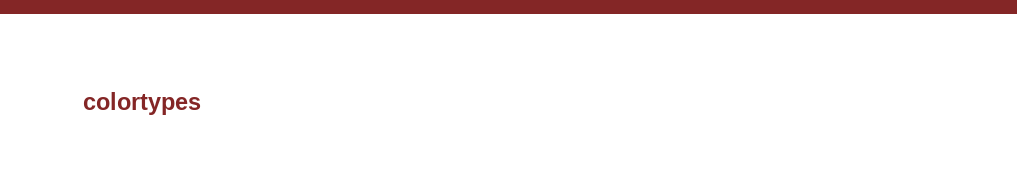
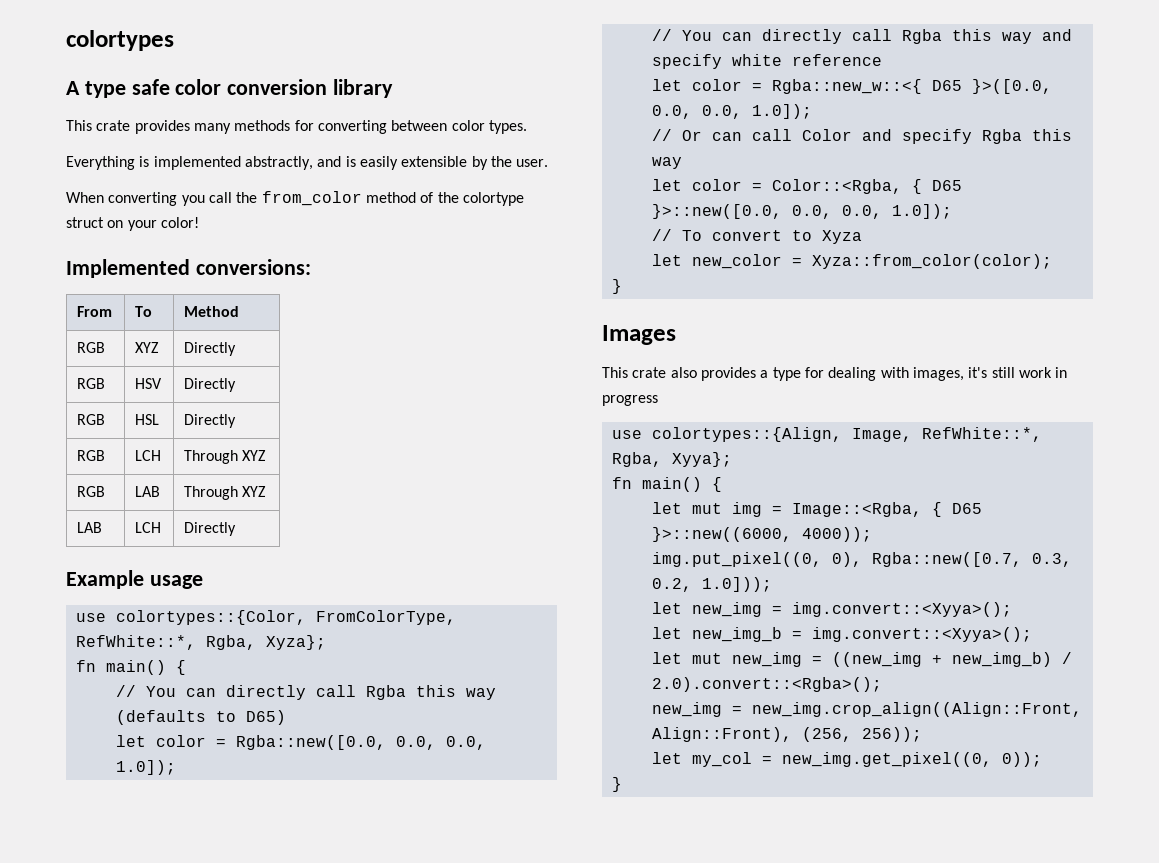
(201, 103) none -> [66,79,394,98] [66,120,527,134] [66,156,549,170] [66,191,524,206] [66,217,199,231] [66,259,311,278] [77,306,113,317] [135,306,153,317] [184,306,240,317] [77,342,106,353] [135,342,160,353] [184,342,237,356] [77,378,106,389] [135,378,163,389] [184,378,237,392] [77,414,106,425] [135,414,160,425] [184,414,237,428] [77,450,106,461] [135,450,162,461] [184,450,267,464] [77,486,106,497] [135,486,161,497] [184,486,267,500] [77,522,103,533] [135,522,162,533] [184,522,237,536] [66,570,203,589] [75,610,456,625] [75,635,326,650] [75,660,186,675] [115,685,496,700] [115,710,286,725] [115,735,486,750] [115,760,176,775] [651,29,1072,44] [651,54,882,69] [651,79,1052,94] [651,104,812,119] [651,129,1072,144] [651,157,682,169] [651,179,962,194] [651,204,952,219] [651,229,862,244] [651,254,1052,269] [611,279,622,294] [602,325,676,345] [602,367,1068,381] [602,395,658,406] [611,427,1042,442] [611,452,732,467] [611,477,722,492] [651,502,982,517] [651,527,872,542] [651,552,1072,567] [651,577,772,592] [651,602,1012,617] [651,627,1032,642] [651,652,1072,667] [651,677,882,692] [651,702,1082,717] [651,727,922,742] [651,752,1042,767] [611,777,622,792] // A type safe color conversion library // This crate provides many methods for converting between color types. // Everything is implemented abstractly, and is easily extensible by the user. // When converting you call the from_color method of the colortype struct on your color! // Implemented conversions: // From | To | Method // RGB | XYZ | Directly // RGB | HSV | Directly // RGB | HSL | Directly // RGB | LCH | Through XYZ // RGB | LAB | Through XYZ // LAB | LCH | Directly // Example usage // use colortypes::{Color, FromColorType, RefWhite::*, Rgba, Xyza}; // fn main() { // // You can directly call Rgba this way (defaults to D65) // let color = Rgba::new([0.0, 0.0, 0.0, 1.0]); // // You can directly call Rgba this way and specify white reference // let color = Rgba::new_w::<{ D65 }>([0.0, 0.0, 0.0, 1.0]); // // Or can call Color and specify Rgba this way // let color = Color::<Rgba, { D65 }>::new([0.0, 0.0, 0.0, 1.0]); // // To convert to Xyza // let new_color = Xyza::from_color(color); // } // Images // This crate also provides a type for dealing with images, it's still work in progress // use colortypes::{Align, Image, RefWhite::*, Rgba, Xyya}; // fn main() { // let mut img = Image::<Rgba, { D65 }>::new((6000, 4000)); // img.put_pixel((0, 0), Rgba::new([0.7, 0.3, 0.2, 1.0])); // let new_img = img.convert::<Xyya>(); // let new_img_b = img.convert::<Xyya>(); // let mut new_img = ((new_img + new_img_b) / 2.0).convert::<Rgba>(); // new_img = new_img.crop_align((Align::Front, Align::Front), (256, 256)); // let my_col = new_img.get_pixel((0, 0)); // }

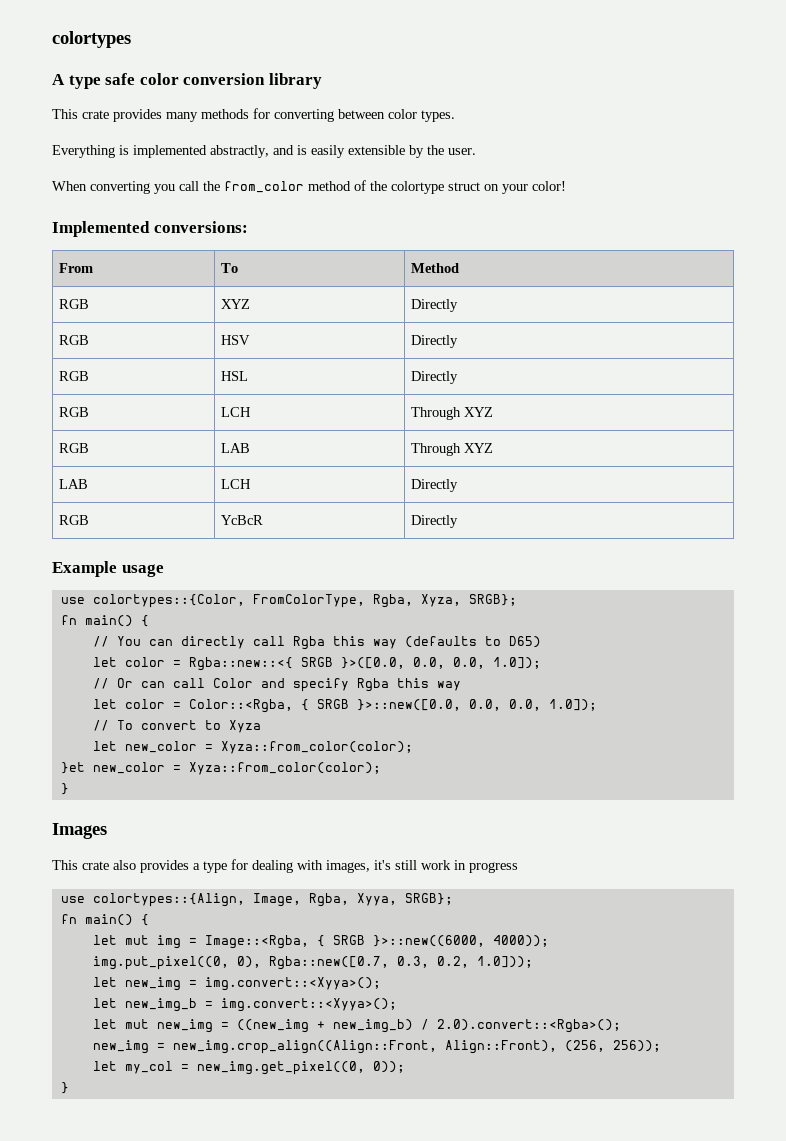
(237, 529) none -> [58,515,89,525] [220,515,263,525] [410,515,458,528] // RGB | YcBcR | Directly
[75,635,326,650] RefWhite::*, Rgba, Xyza}; -> [372,594,517,608] Rgba, Xyza, SRGB};
[235,735,486,750] [115,760,176,775] [651,29,1072,44] [651,54,882,69] [651,79,962,94] Rgba::new([0.0, 0.0, 0.0, 1.0]); // // You can directly call Rgba this way and specify white reference // let color = Rgba::new_w::<{ D65 -> [188,657,333,671] Rgba::new::<{ SRGB
[931,180,962,191] D65 -> [316,699,349,709] SRGB
(1052, 261) none -> [60,762,381,775] // }et new_color = Xyza::from_color(color);
[921,427,1042,442] [611,452,732,467] RefWhite::*, Rgba, Xyya}; -> [308,893,453,907] Rgba, Xyya, SRGB};
[951,503,982,514] D65 -> [332,935,365,945] SRGB

